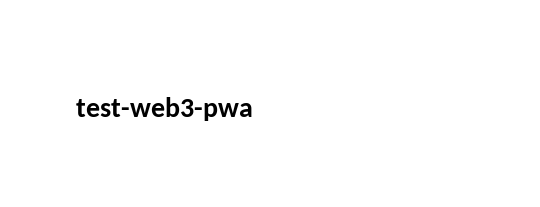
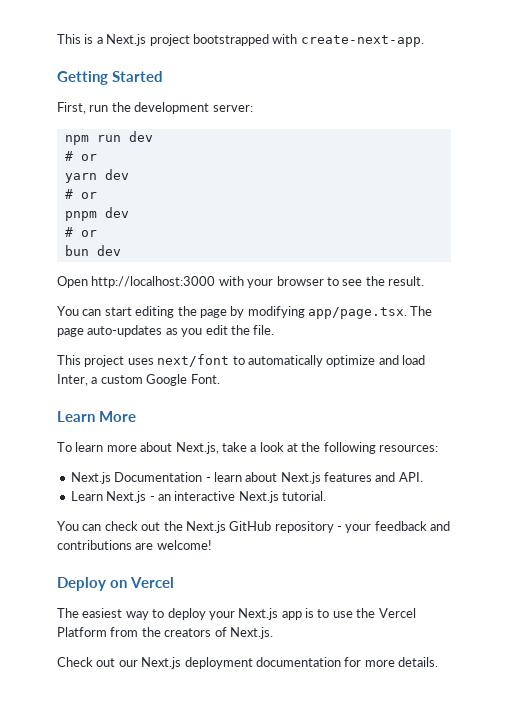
[76,97,253,121] test-web3-pwa -> [57,34,424,47] [57,71,163,85] [57,102,253,114] [64,131,153,145] [64,151,97,161] [64,169,129,183] [64,189,97,199] [64,207,129,221] [64,227,97,237] [64,245,121,256] [57,276,424,288] [57,306,433,319] [57,325,275,337] [57,354,425,367] [57,374,220,386] [57,411,136,422] [57,442,439,454] [70,472,423,484] [70,491,326,503] [57,521,451,533] [57,540,212,550] [57,577,174,591] [57,608,416,620] [57,627,273,639] [57,657,438,669] This is a Next.js project bootstrapped with create-next-app. // Getting Started // First, run the development server: // npm run dev // # or // yarn dev // # or // pnpm dev // # or // bun dev // Open http://localhost:3000 with your browser to see the result. // You can start editing the page by modifying app/page.tsx. The page auto-updates as you edit the file. // This project uses next/font to automatically optimize and load Inter, a custom Google Font. // Learn More // To learn more about Next.js, take a look at the following resources: // Next.js Documentation - learn about Next.js features and API. // Learn Next.js - an interactive Next.js tutorial. // You can check out the Next.js GitHub repository - your feedback and contributions are welcome! // Deploy on Vercel // The easiest way to deploy your Next.js app is to use the Vercel Platform from the creators of Next.js. // Check out our Next.js deployment documentation for more details.

